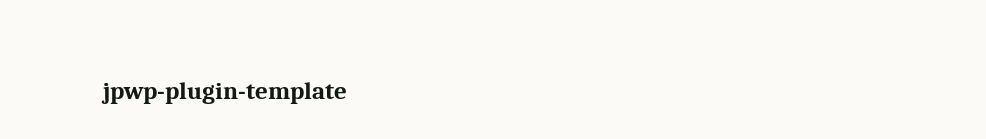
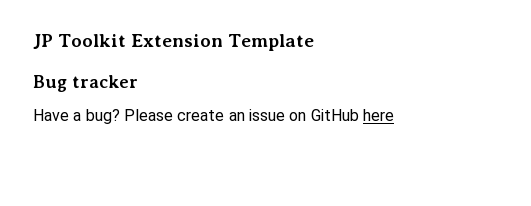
[101,82,347,104] jpwp-plugin-template -> [33,34,315,51] [33,75,138,92] [33,109,394,124] JP Toolkit Extension Template // Bug tracker // Have a bug? Please create an issue on GitHub here

